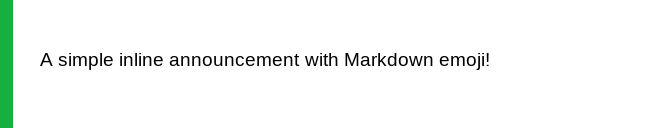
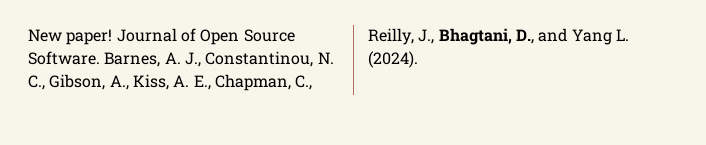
[40,53,490,70] A simple inline announcement with Markdown emoji! -> [28,28,295,45] [28,51,334,67] [28,74,313,91] [368,28,629,45] [368,51,418,68] New paper! Journal of Open Source Software. Barnes, A. J., Constantinou, N. C., Gibson, A., Kiss, A. E., Chapman, C., Reilly, J., Bhagtani, D., and Yang L. (2024).

